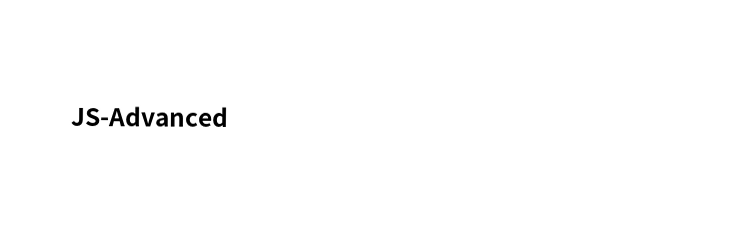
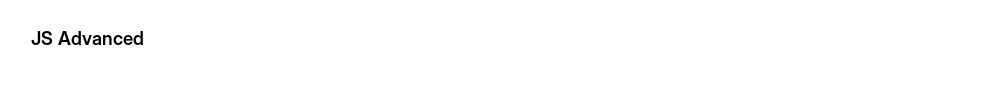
[70,105,229,127] JS-Advanced -> [31,31,144,45] JS Advanced

